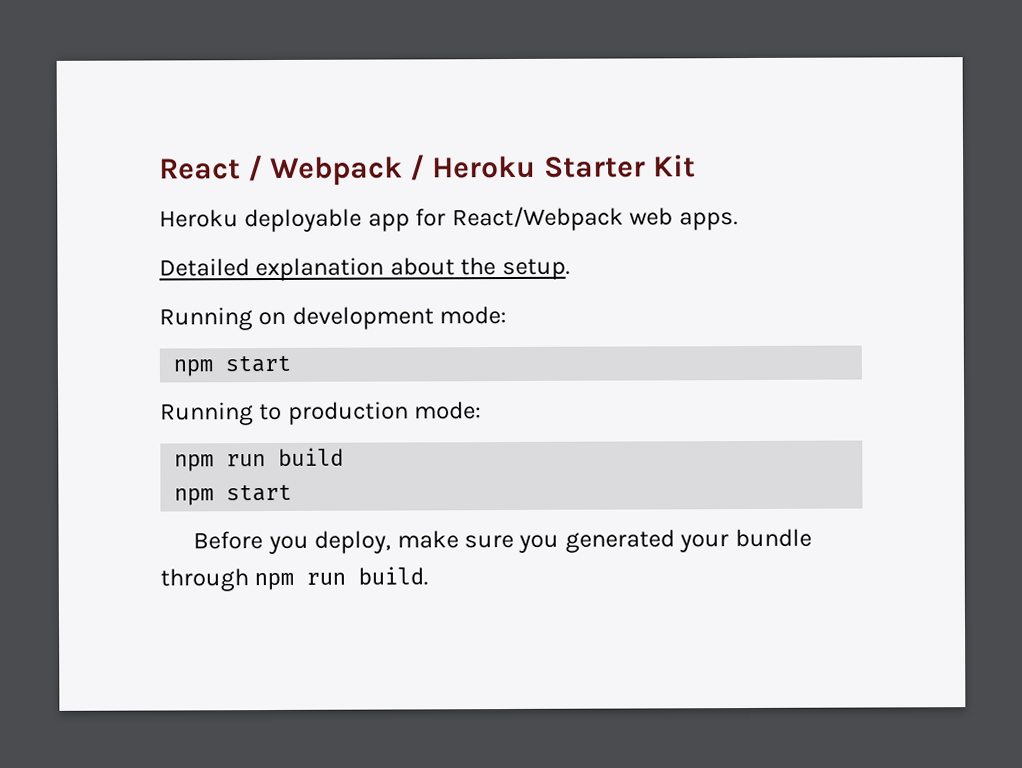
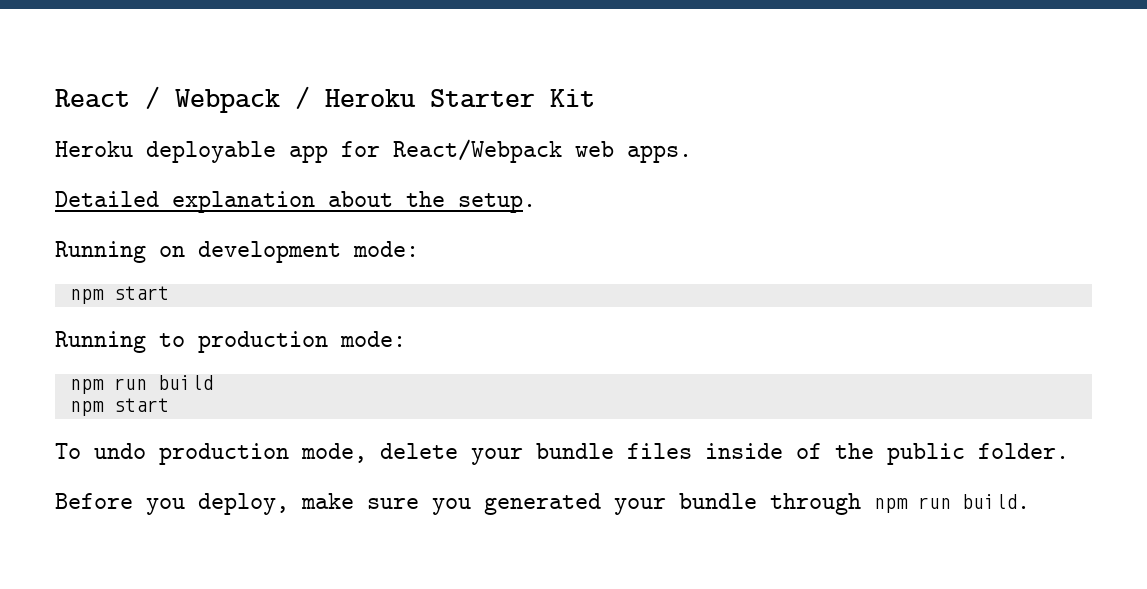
(293, 493) none -> [55,443,1069,465] // To undo production mode, delete your bundle files inside of the public folder.

